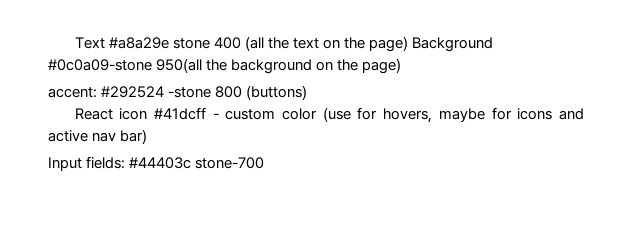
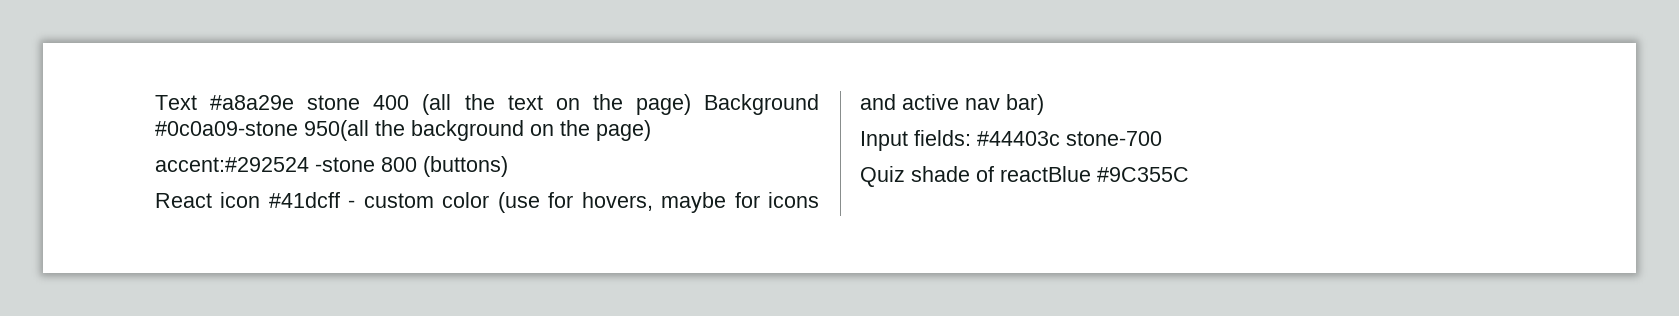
[48,86,165,98] accent: #292524 -> [155,157,309,172] accent:#292524
(265, 163) none -> [860,166,1189,187] // Quiz shade of reactBlue #9C355C

